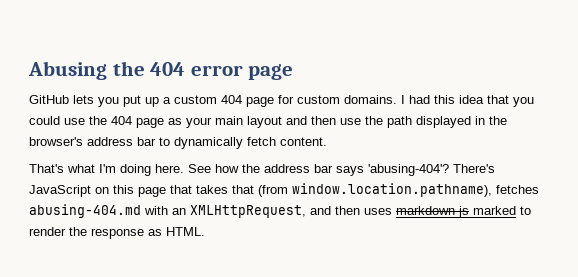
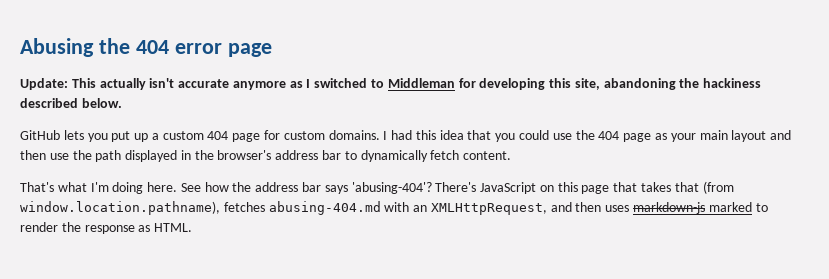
(294, 72) none -> [20,78,762,90] [20,98,122,108] // Update: This actually isn't accurate anymore as I switched to Middleman for developing this site, abandoning the hackiness described below.

